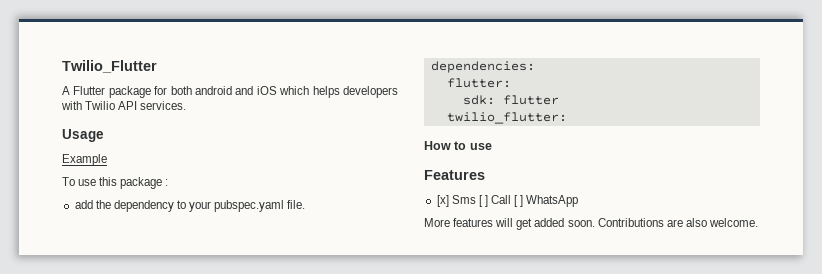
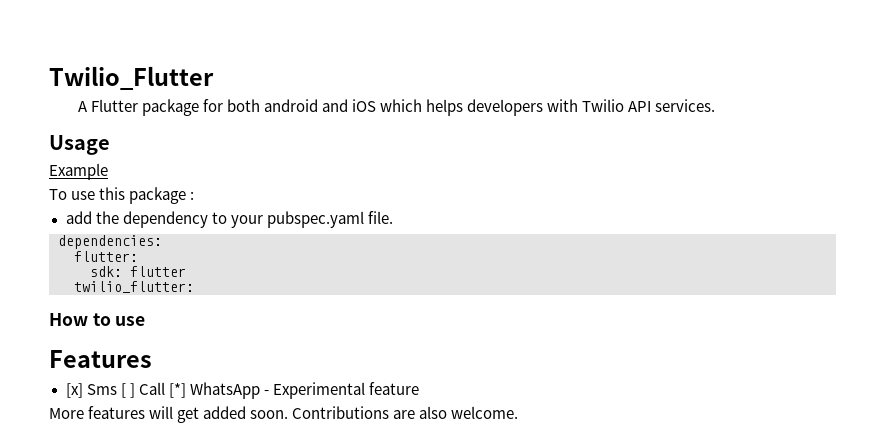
[514,195,524,207] [ ] -> [168,383,186,398] [*]
(579, 201) none -> [263,382,419,399] - Experimental feature

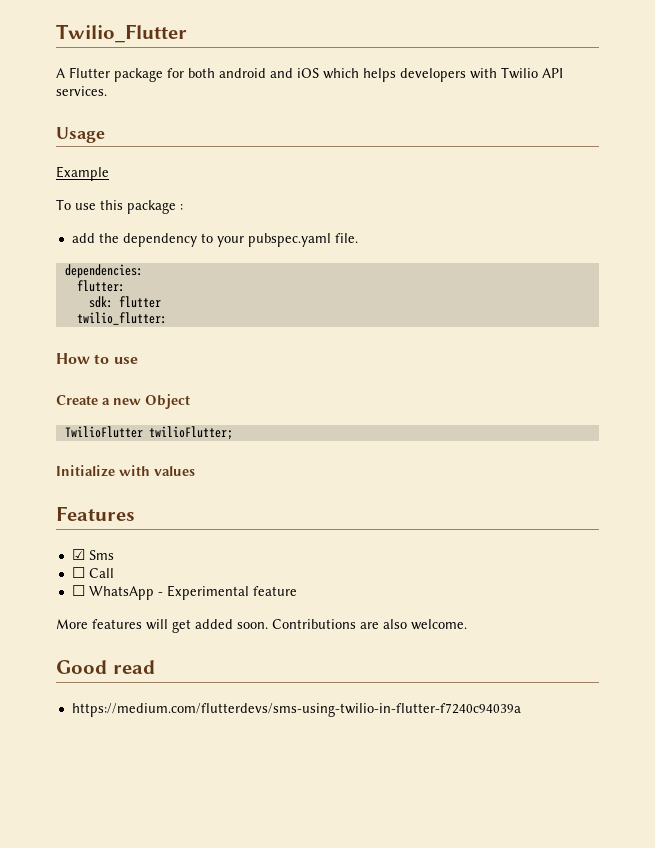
(146, 321) none -> [56,394,190,409] [64,426,233,440] [56,465,195,477] // Create a new Object // TwilioFlutter twilioFlutter; // Initialize with values
[65,383,83,398] [x] -> [71,549,85,560] ☑
[120,383,135,398] [ ] -> [71,567,85,578] // ☐
[168,383,186,398] [*] -> [71,585,85,596] // ☐
(519, 412) none -> [56,660,155,674] [71,703,521,717] // Good read // https://medium.com/flutterdevs/sms-using-twilio-in-flutter-f7240c94039a

